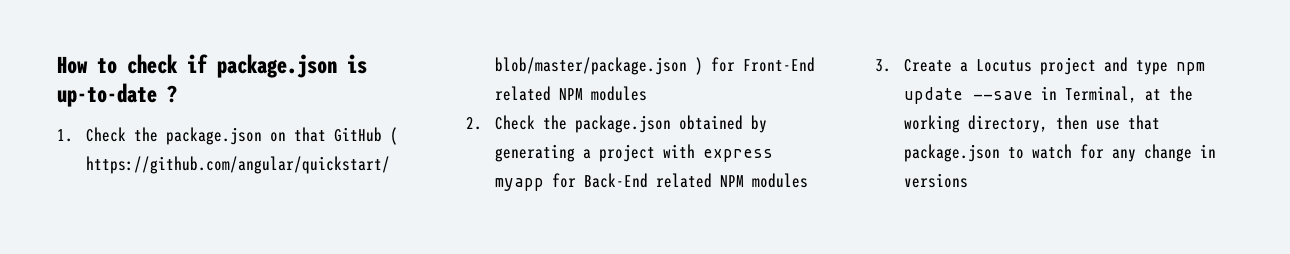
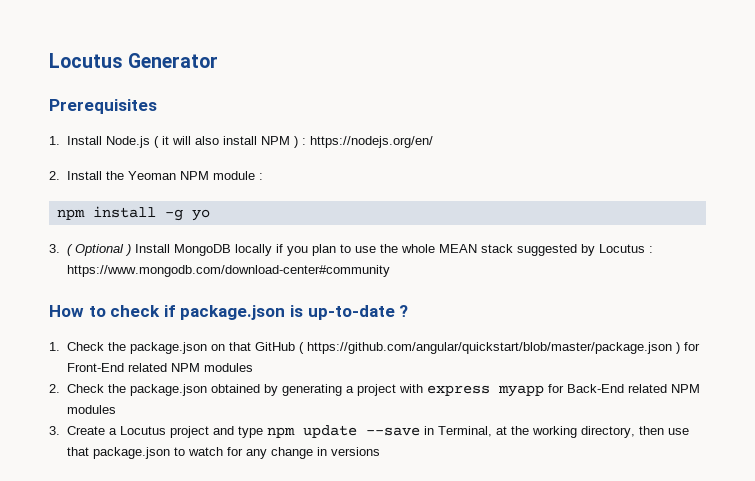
(57, 65) none -> [49,53,219,68] [49,99,157,114] [49,136,433,148] [49,171,263,180] [56,206,210,221] [49,244,653,256] [66,265,390,277] Locutus Generator // Prerequisites // 1. Install Node.js ( it will also install NPM ) : https://nodejs.org/en/ // 2. Install the Yeoman NPM module : // npm install -g yo // 3. ( Optional ) Install MongoDB locally if you plan to use the whole MEAN stack suggested by Locutus : https://www.mongodb.com/download-center#community //

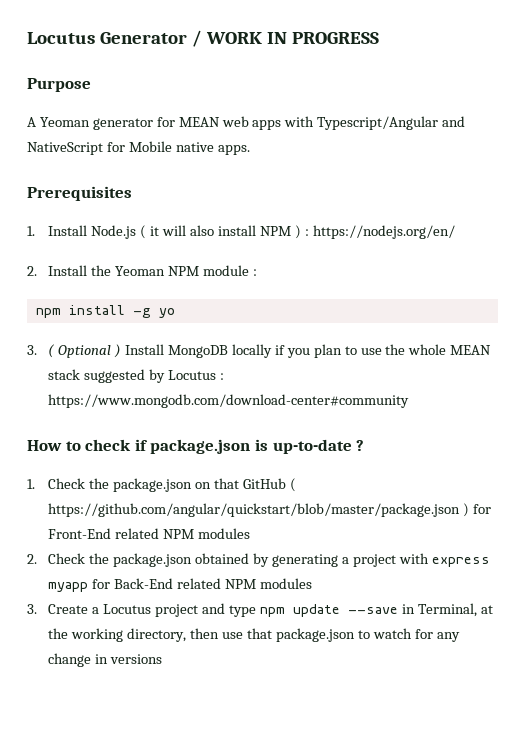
(219, 60) none -> [191,30,379,47] [27,78,91,92] [27,116,466,130] [27,141,250,155] / WORK IN PROGRESS // Purpose // A Yeoman generator for MEAN web apps with Typescript/Angular and NativeScript for Mobile native apps.

